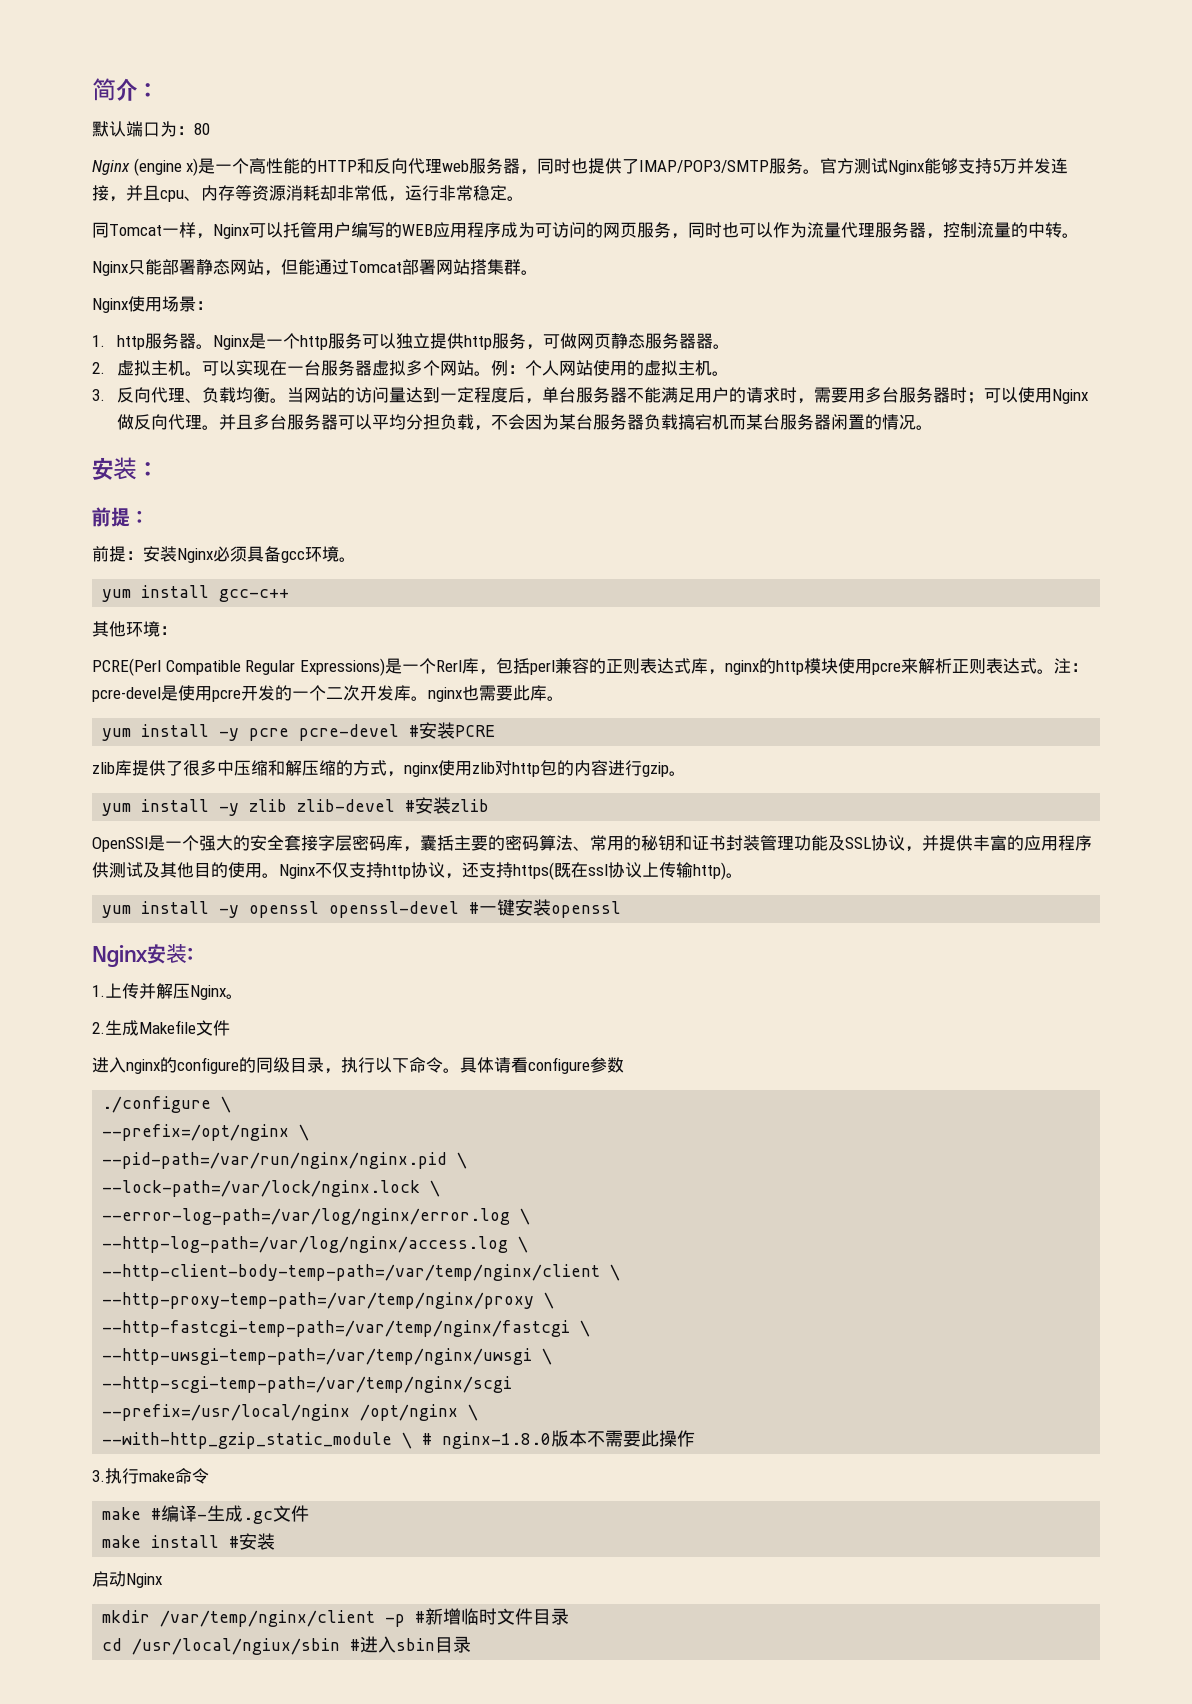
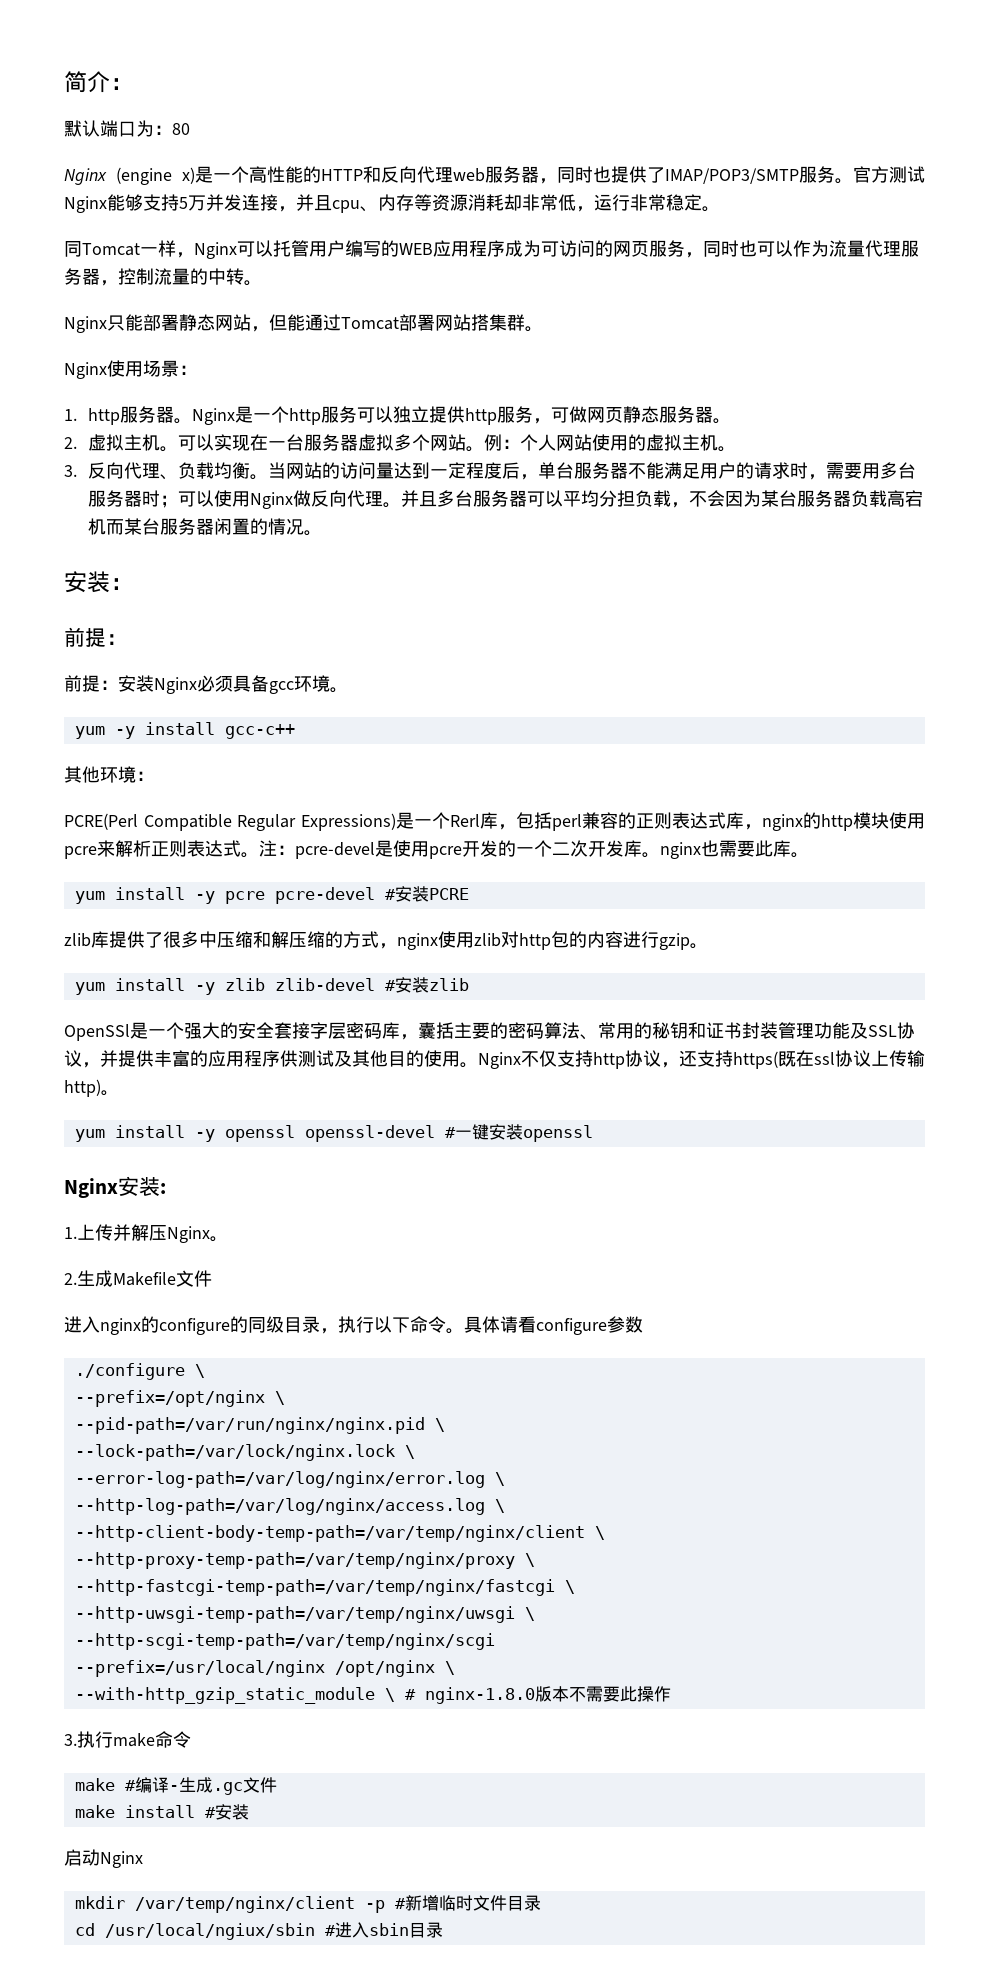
[696,333,714,349] 器 -> (714, 414) none
[678,414,696,430] 搞 -> [887,490,906,507] 高
(132, 595) none -> [114,726,135,739] -y

